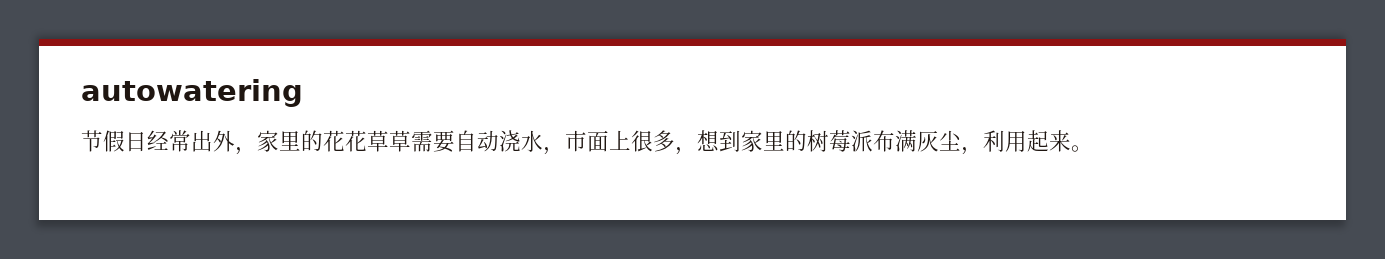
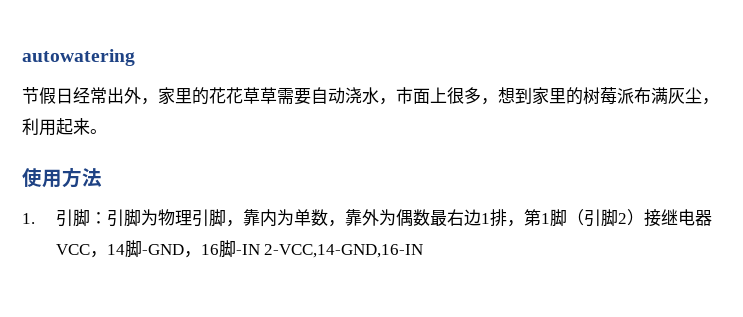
(1093, 148) none -> [22,167,102,188] [22,209,712,227] [55,240,424,258] // 使用方法 // 1.引脚：引脚为物理引脚，靠内为单数，靠外为偶数最右边1排，第1脚（引脚2）接继电器VCC，14脚-GND，16脚-IN 2-VCC,14-GND,16-IN

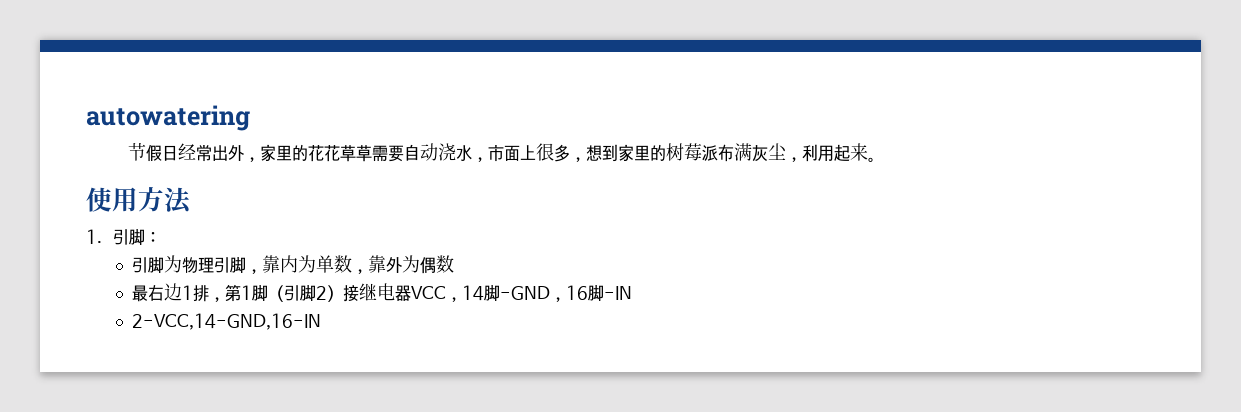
(107, 218) none -> (161, 237) //
(430, 217) none -> (455, 264) //
(260, 249) none -> (633, 293) //

